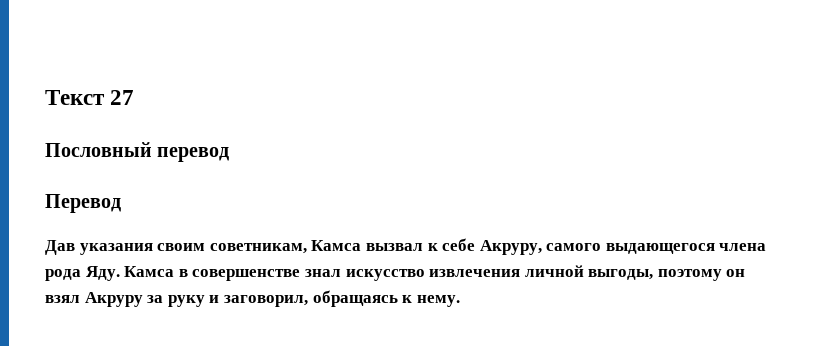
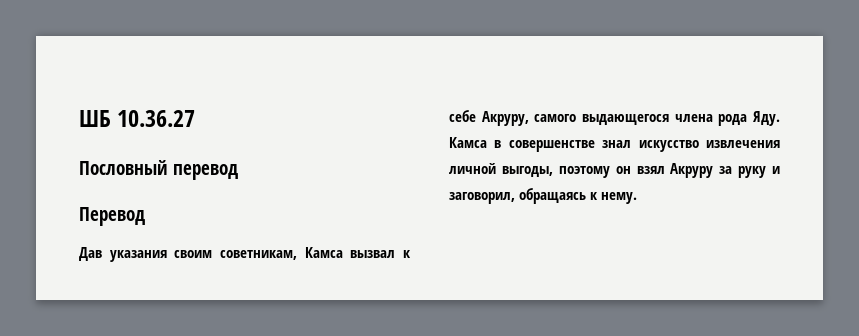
[45,90,135,105] Текст 27 -> [79,110,196,127] ШБ 10.36.27

